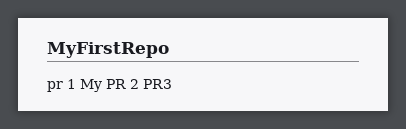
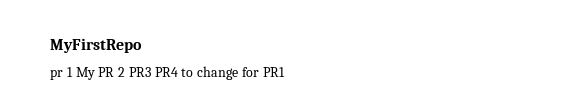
(172, 84) none -> [154,66,285,80] PR4 to change for PR1

